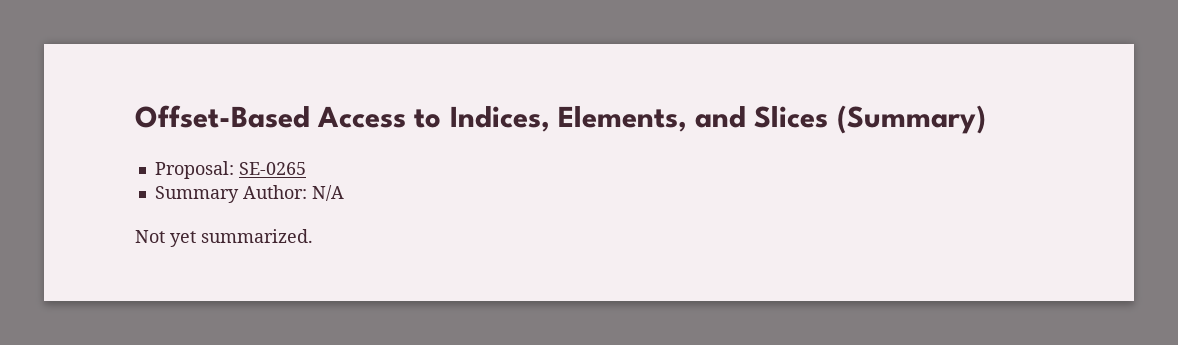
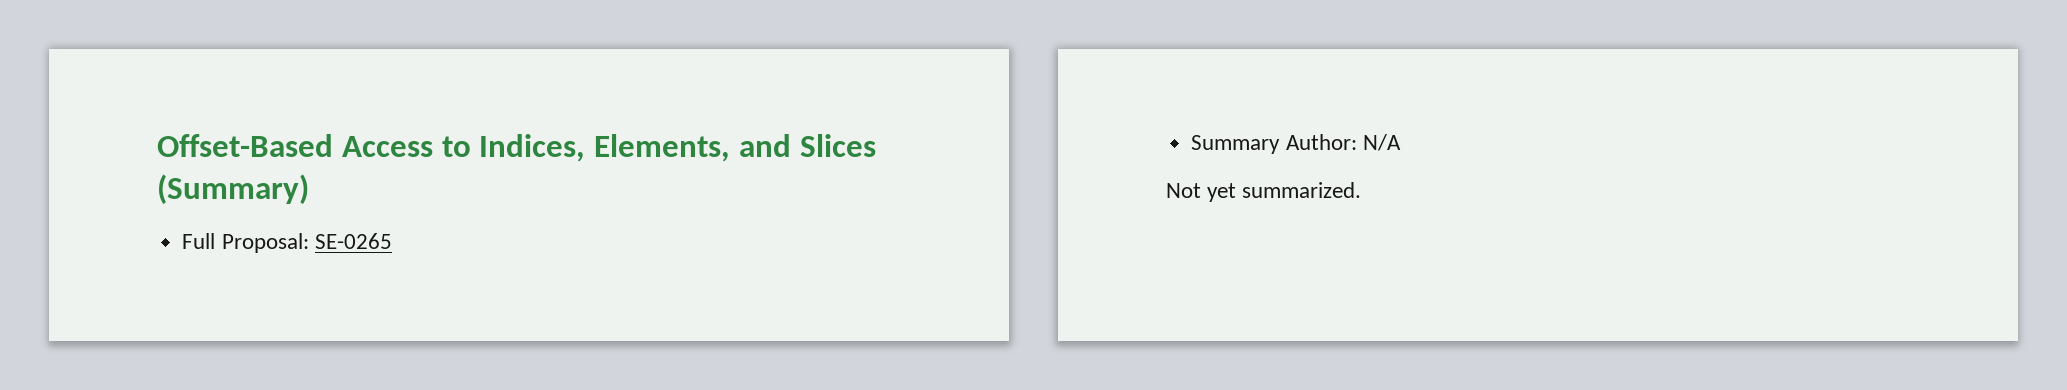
(986, 119) none -> [182,233,216,249] Full

